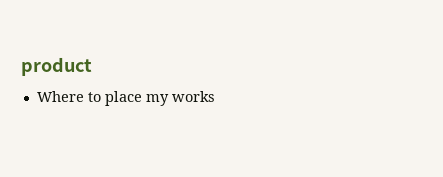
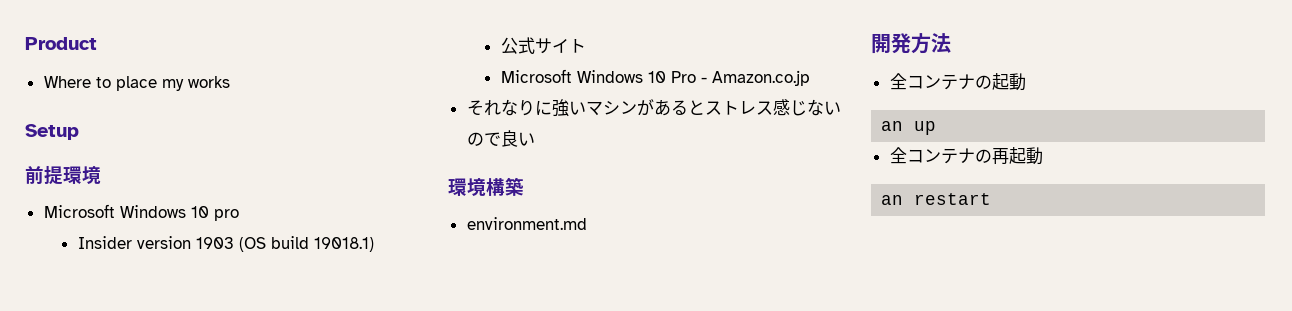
[21,57,92,76] product -> [25,37,97,50] Product
(215, 96) none -> [25,124,79,140] [25,165,101,185] [43,204,239,221] [77,236,374,252] [500,37,586,54] [500,69,810,86] [466,99,841,117] [466,130,535,147] [448,177,524,196] [466,217,587,230] [871,33,951,54] [889,73,1026,91] [881,121,937,135] [889,147,1043,165] [881,193,992,205] // Setup // 前提環境 // Microsoft Windows 10 pro // Insider version 1903 (OS build 19018.1) // 公式サイト // Microsoft Windows 10 Pro - Amazon.co.jp // それなりに強いマシンがあるとストレス感じないので良い // 環境構築 // environment.md // 開発方法 // 全コンテナの起動 // an up // 全コンテナの再起動 // an restart

